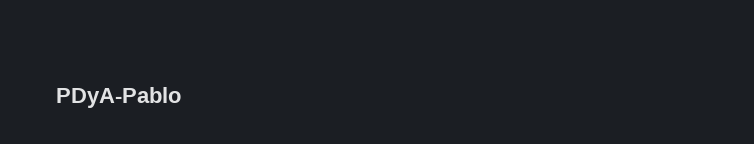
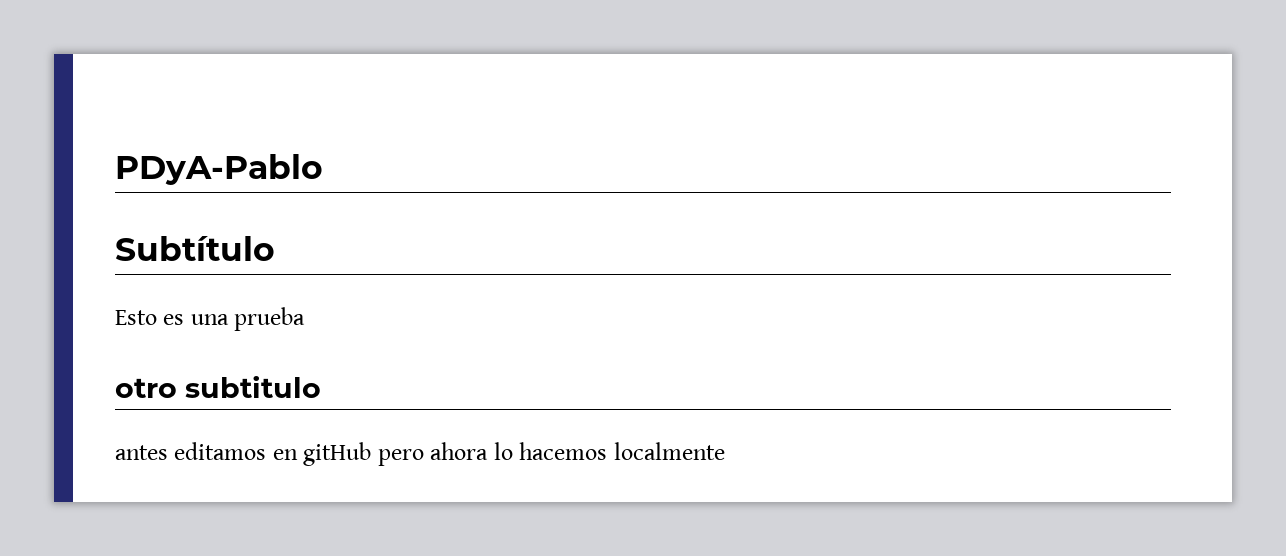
(181, 97) none -> [115,236,275,261] [115,307,306,331] [115,376,321,398] [115,442,725,466] // Subtítulo // Esto es una prueba // otro subtitulo // antes editamos en gitHub pero ahora lo hacemos localmente

